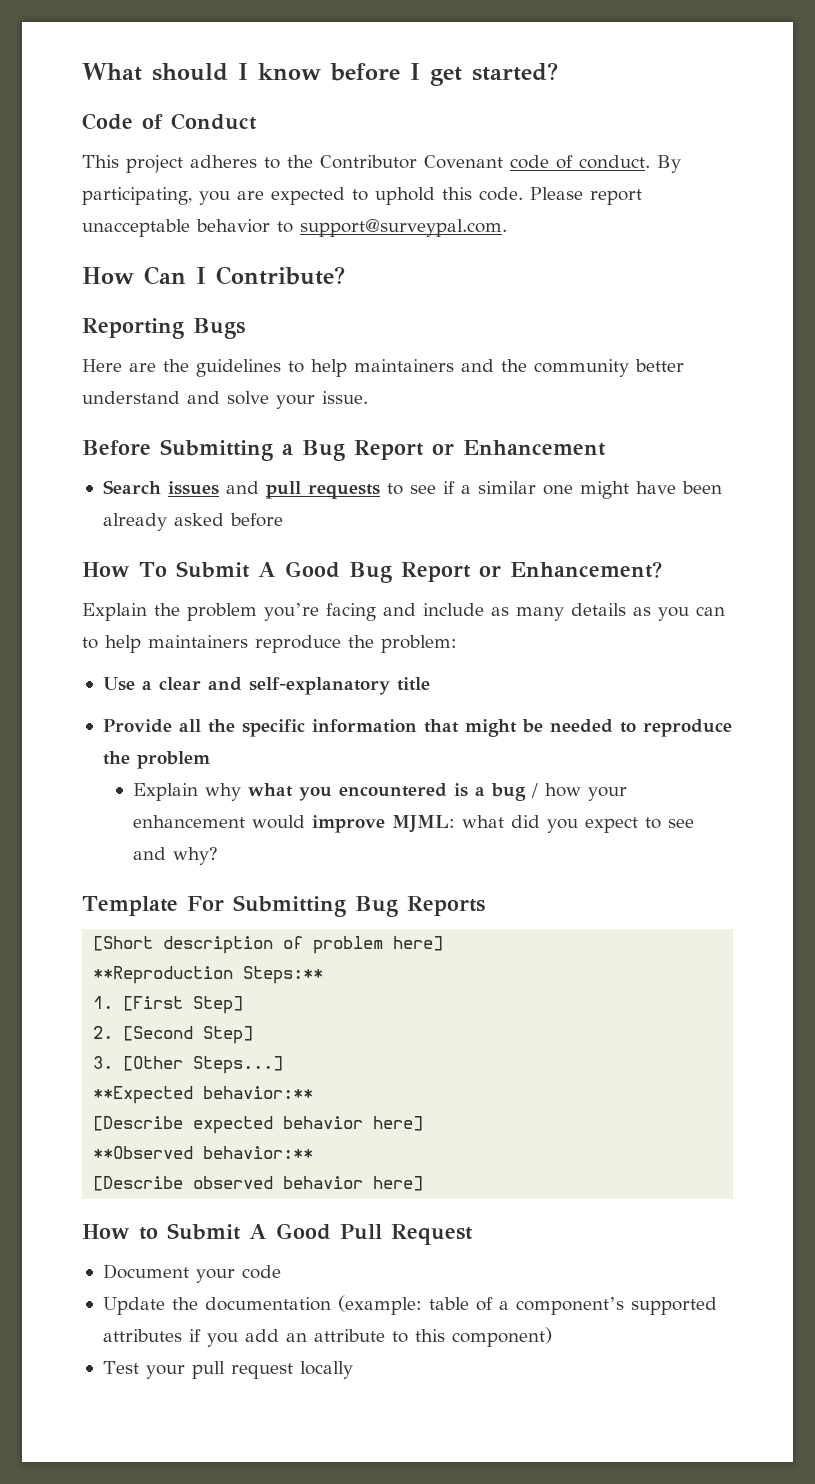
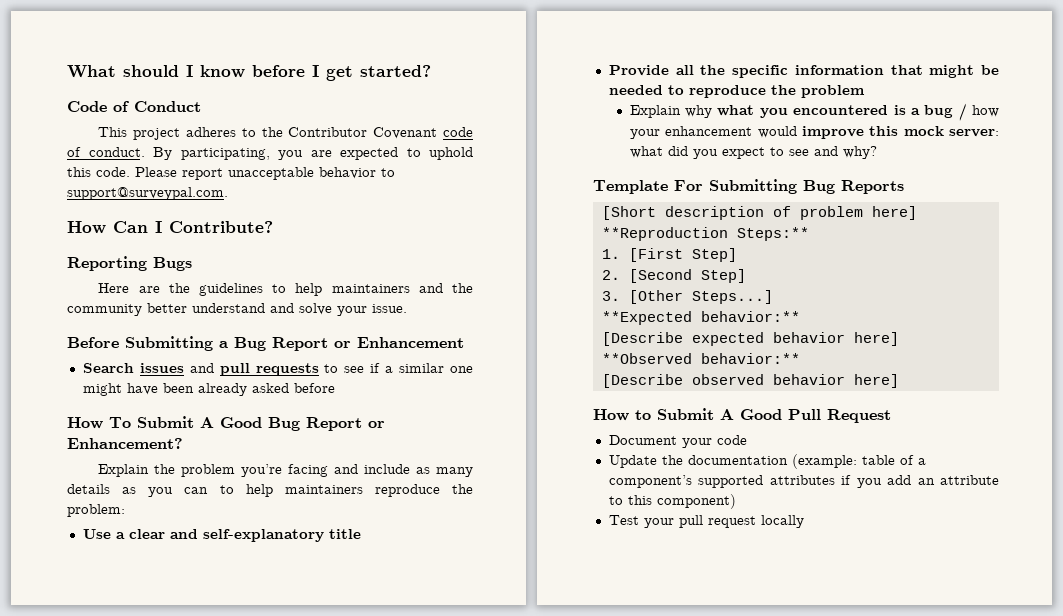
[391,815,455,833] MJML: -> [869,126,1000,137] this mock server:

